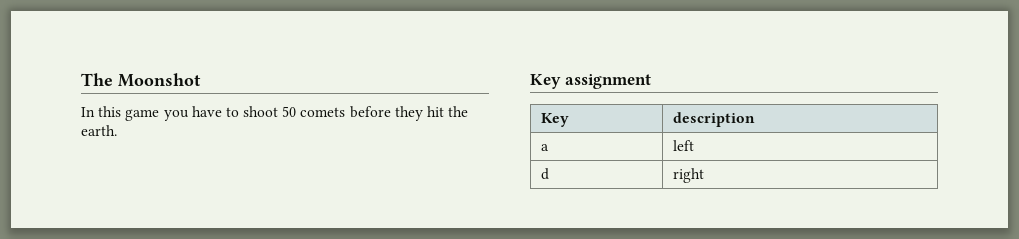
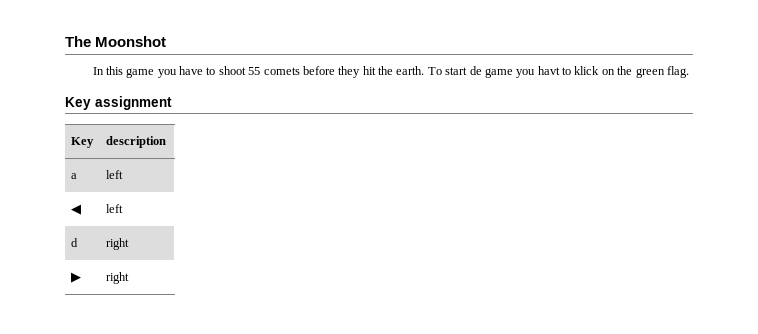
[282,106,297,117] 50 -> [248,67,261,75] 55
(117, 130) none -> [427,66,689,78] To start de game you havt to klick on the green flag.
(694, 145) none -> [71,204,82,215] [106,204,124,213] // ◀ | left
(704, 175) none -> [71,272,82,283] [106,272,130,284] // ▶ | right

